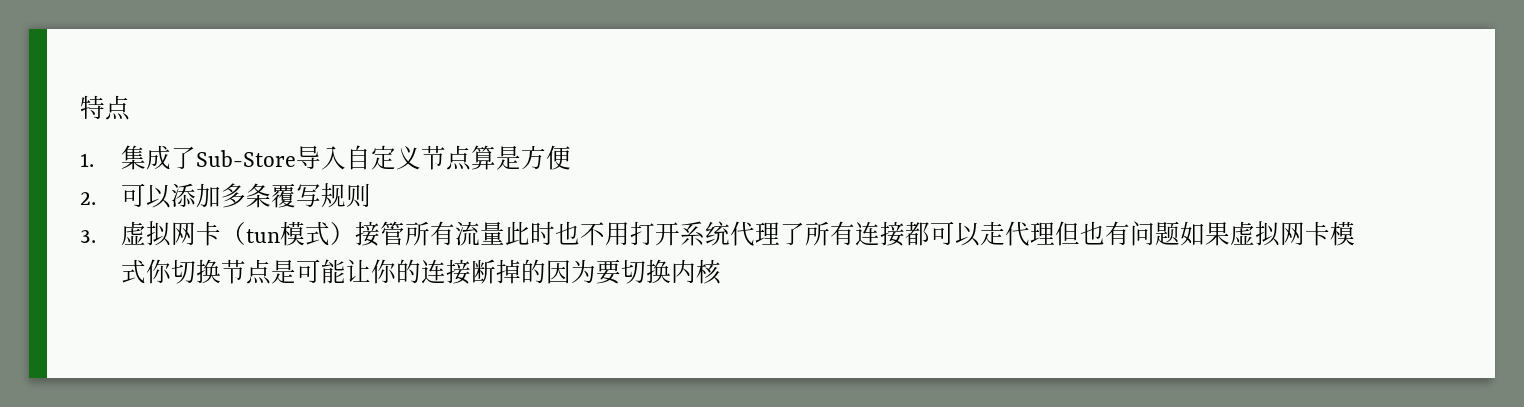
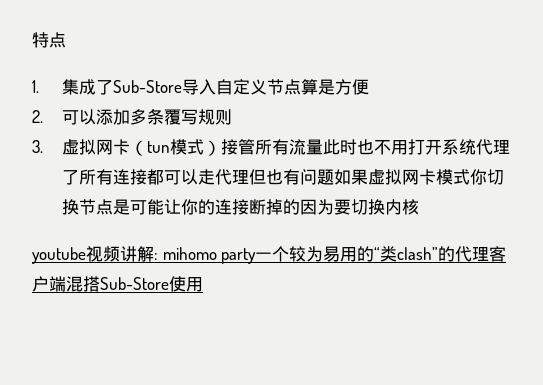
(723, 272) none -> [32,246,507,264] [32,276,203,292] // youtube视频讲解: mihomo party一个较为易用的“类clash”的代理客户端混搭Sub-Store使用

